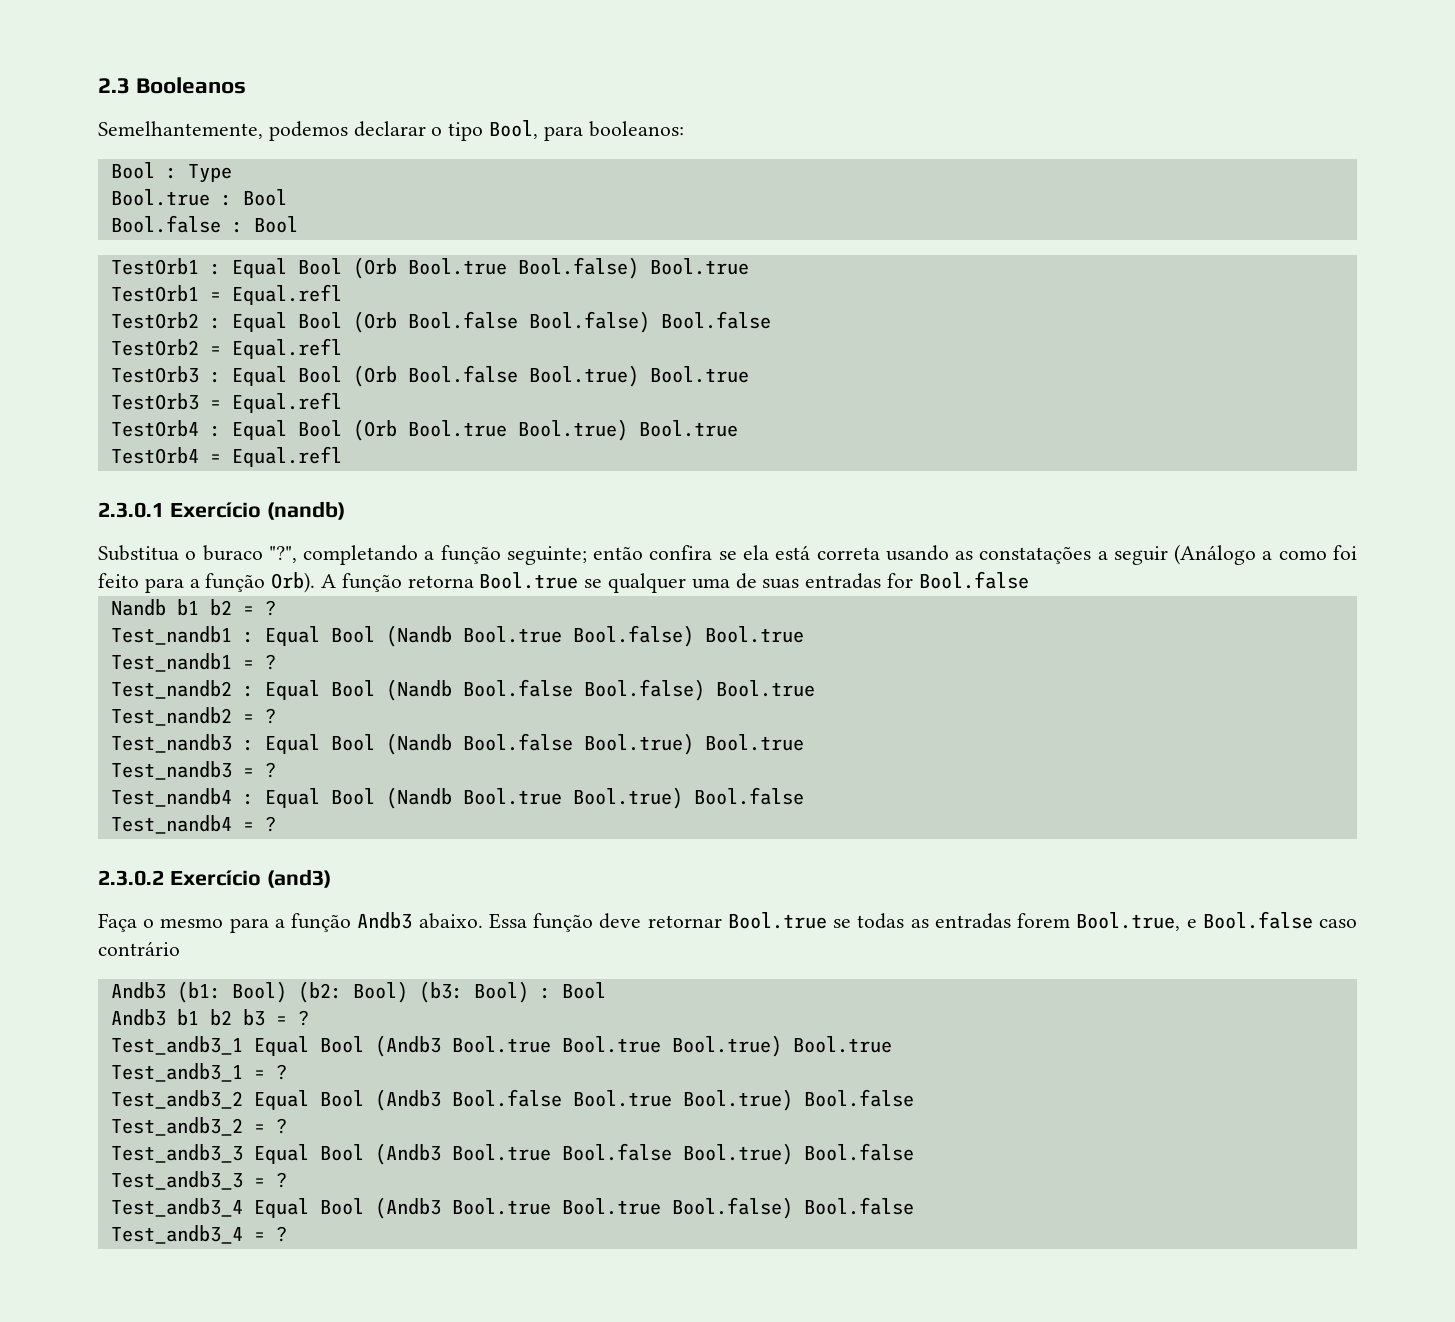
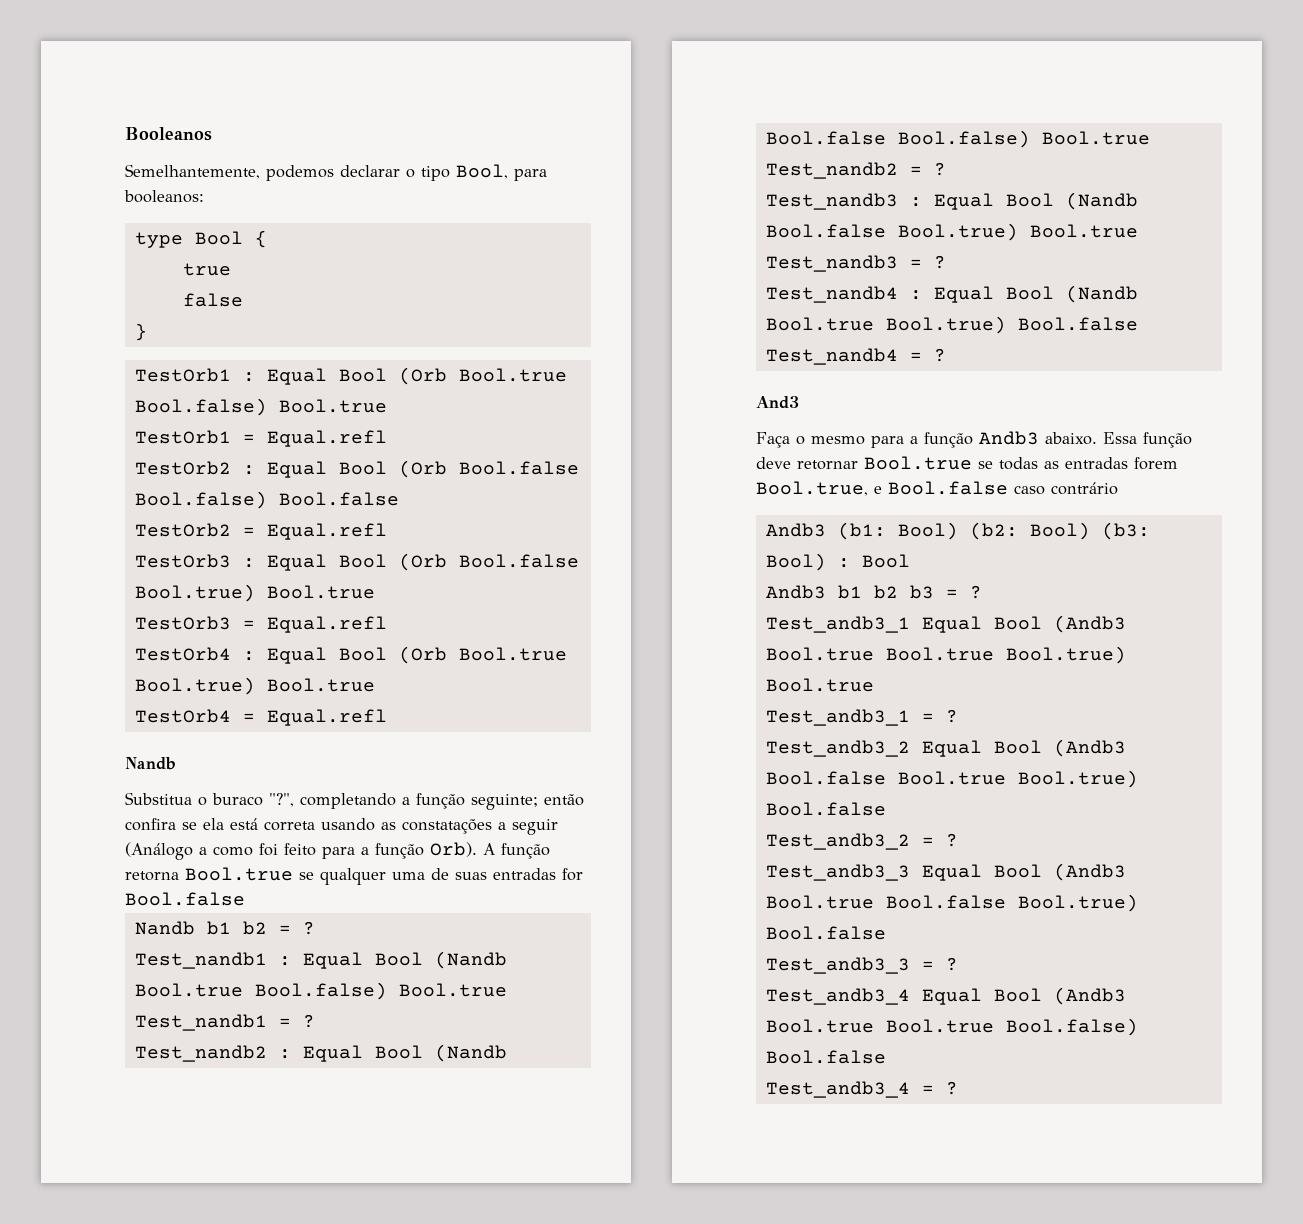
[98,78,130,94] 2.3 -> (125, 134) none
[110,162,232,183] [110,189,287,206] [110,215,298,233] Bool : Type // Bool.true : Bool // Bool.false : Bool -> [134,230,267,248] [182,263,231,276] [182,293,243,307] [134,323,147,341] type Bool { // true // false // }
[98,501,345,520] 2.3.0.1 Exercício (nandb) -> [125,757,176,770] Nandb
[98,869,331,888] 2.3.0.2 Exercício (and3) -> [756,396,799,409] And3

